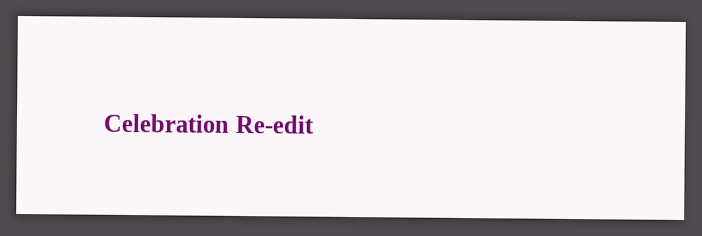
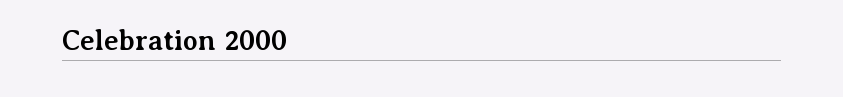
[234,114,315,134] Re-edit -> [223,30,287,50] 2000

